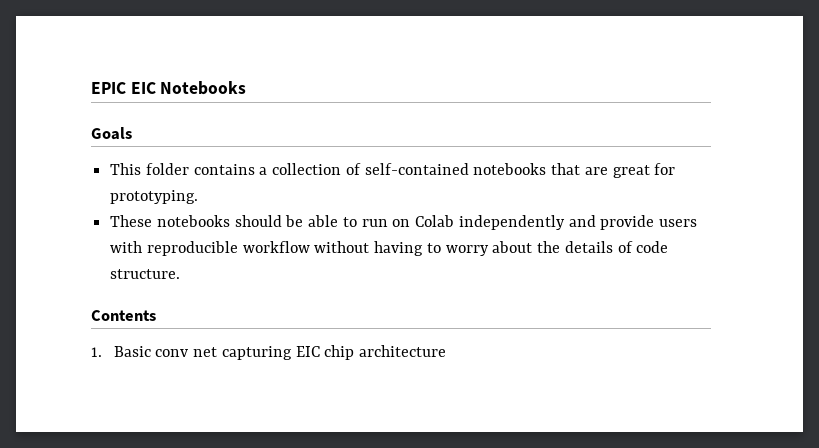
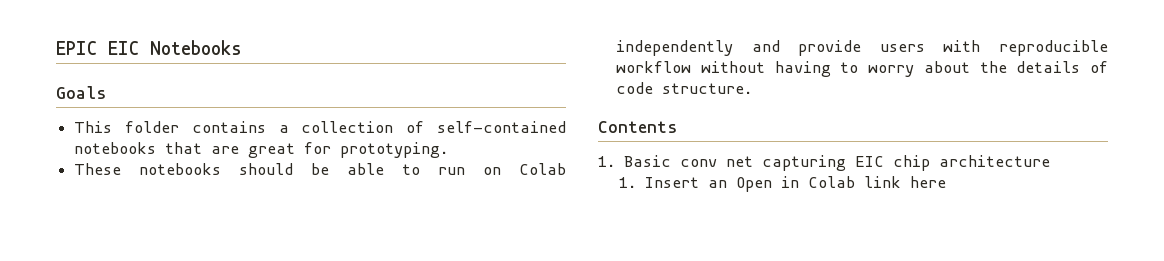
(447, 351) none -> [618,176,947,192] // 1. Insert an Open in Colab link here

